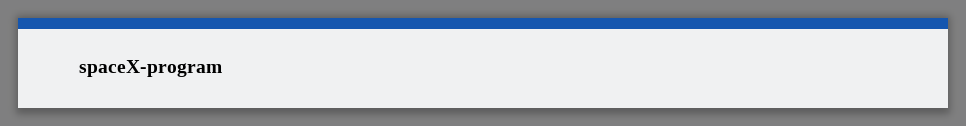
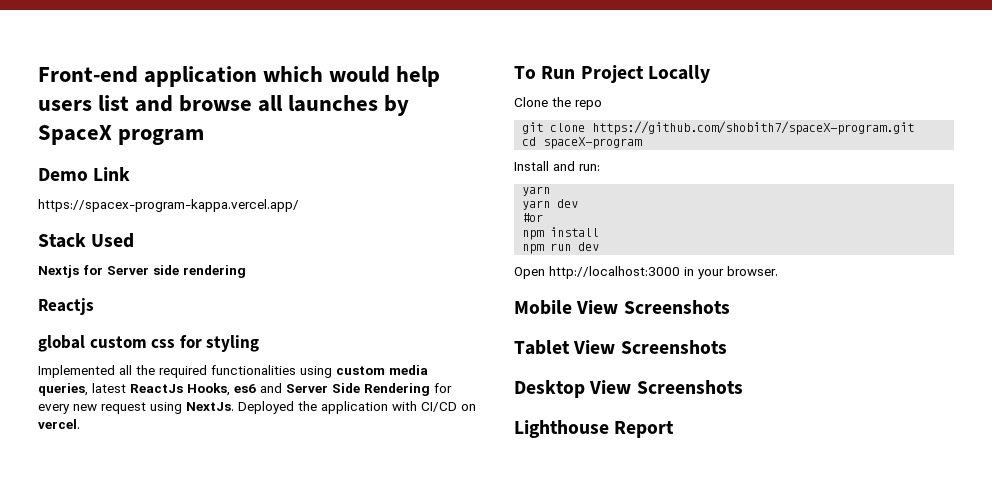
[79,60,222,77] spaceX-program -> [38,66,441,87] [38,95,410,116] [38,125,205,145] [38,167,131,181] [38,199,299,212] [38,233,135,248] [38,265,246,278] [38,298,94,315] [38,335,260,352] [38,365,428,378] [38,383,452,396] [38,401,476,414] [38,419,80,429] [514,65,710,83] [514,97,602,110] [522,121,915,135] [522,137,643,149] [514,161,600,171] [522,186,551,196] [522,199,579,210] [522,213,544,222] [522,227,600,240] [522,242,600,254] [514,266,778,279] [514,300,730,315] [514,340,727,355] [514,380,743,398] [514,420,675,438] Front-end application which would help users list and browse all launches by SpaceX program // Demo Link // https://spacex-program-kappa.vercel.app/ // Stack Used // Nextjs for Server side rendering // Reactjs // global custom css for styling // Implemented all the required functionalities using custom media queries, latest ReactJs Hooks, es6 and Server Side Rendering for every new request using NextJs. Deployed the application with CI/CD on vercel. // To Run Project Locally // Clone the repo // git clone https://github.com/shobith7/spaceX-program.git // cd spaceX-program // Install and run: // yarn // yarn dev // #or // npm install // npm run dev // Open http://localhost:3000 in your browser. // Mobile View Screenshots // Tablet View Screenshots // Desktop View Screenshots // Lighthouse Report

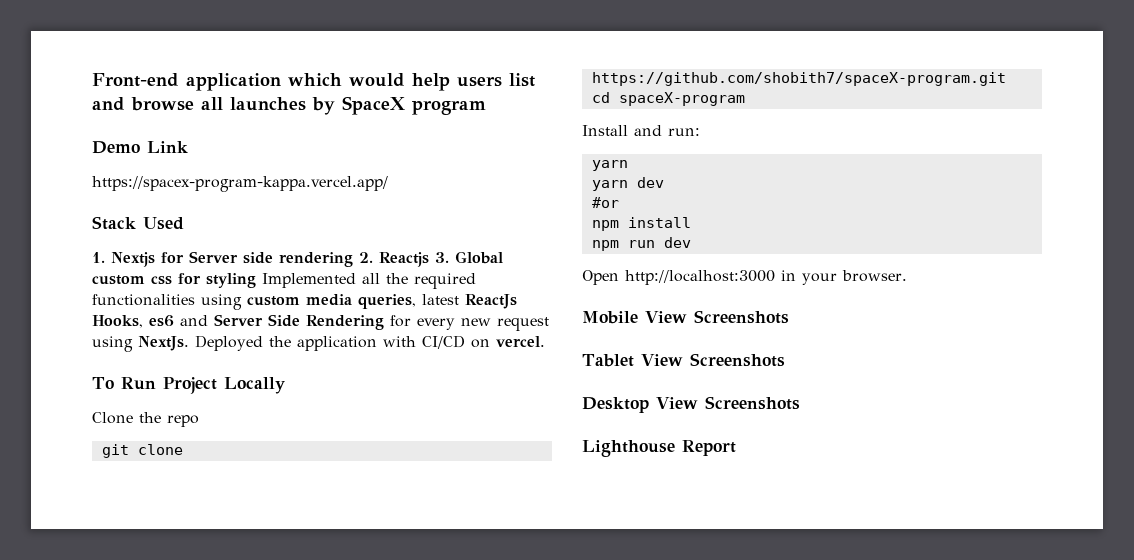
(135, 240) none -> [92,252,105,263] 1.
(246, 271) // -> [359,252,373,263] 2.
[38,335,85,352] // global -> [435,251,503,264] 3. Global
(260, 343) // -> (256, 280) none

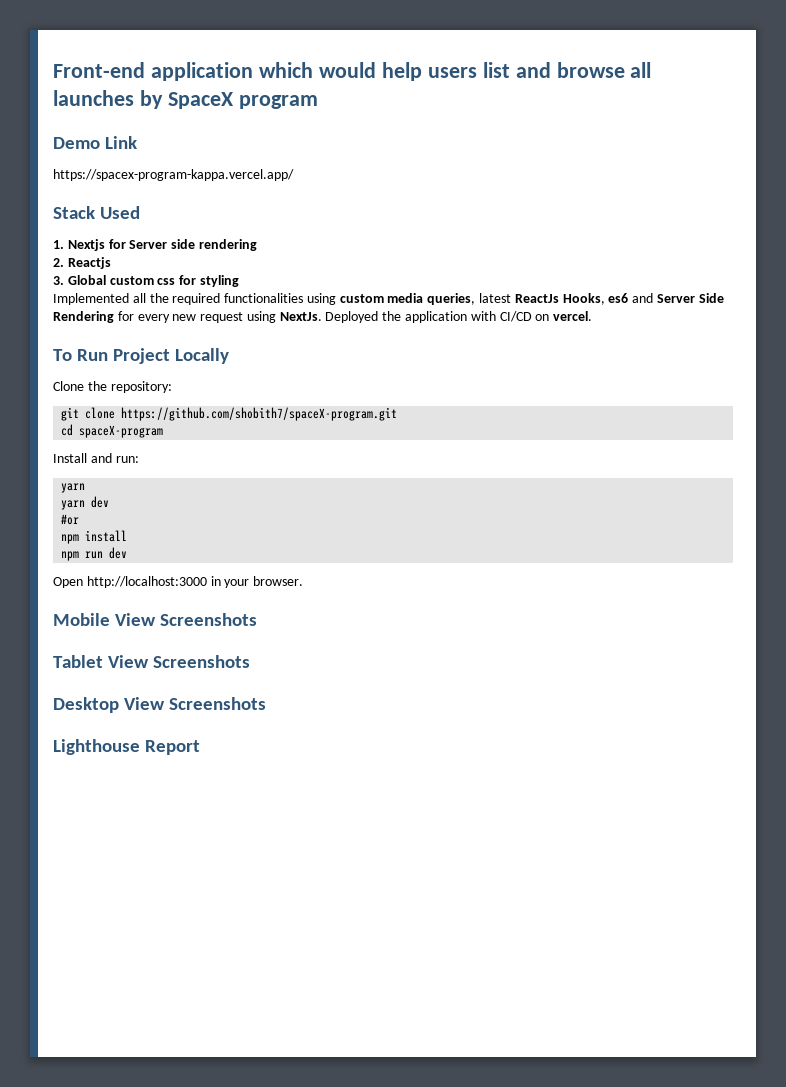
(353, 259) none -> (257, 245) //
(429, 259) none -> (111, 263) //
(256, 280) none -> (239, 281) //
[167,415,199,427] repo -> [110,381,172,393] repository:

